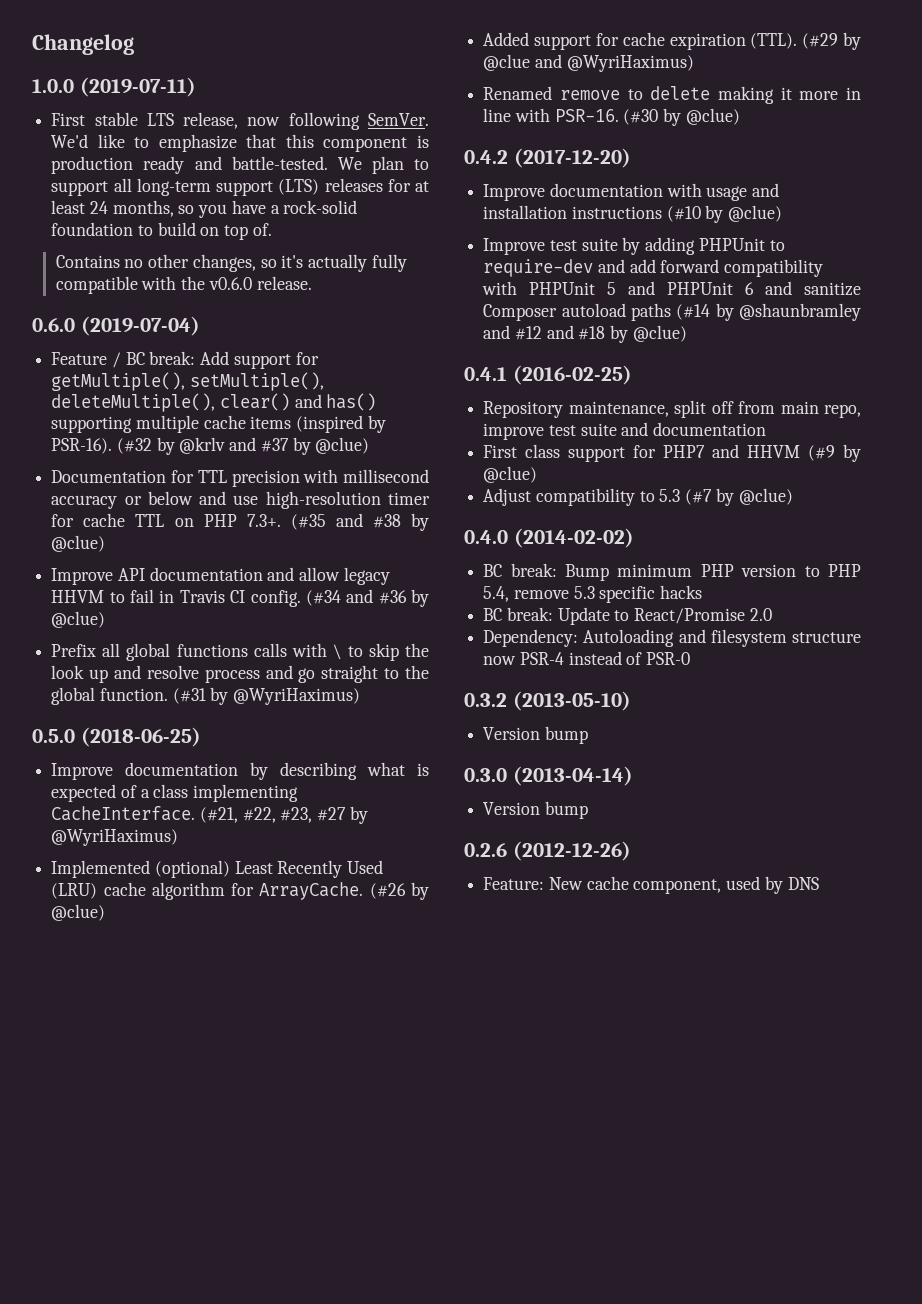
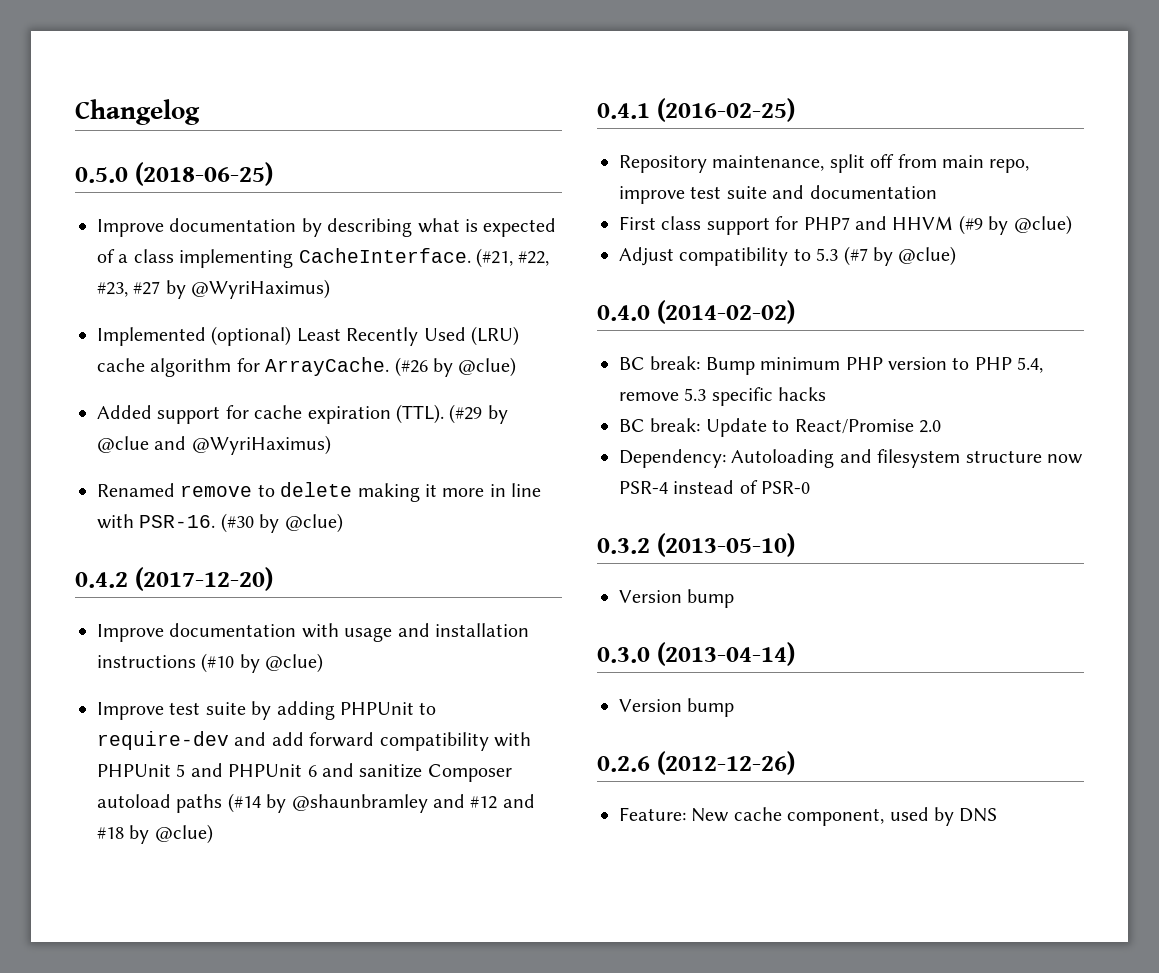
[32,77,196,97] [51,112,429,130] [51,134,429,152] [51,156,429,174] [51,178,429,196] [51,200,358,218] [51,222,272,240] [55,254,407,272] [55,276,312,294] [32,316,200,336] [51,351,319,369] [51,372,324,391] [51,393,377,412] [51,415,386,433] [51,437,370,455] [51,469,429,487] [51,491,430,509] [51,513,429,531] [51,535,106,552] [51,567,390,585] [51,589,429,607] [51,611,106,628] [51,643,429,661] [51,665,429,683] [51,687,361,705] // 1.0.0 (2019-07-11) // First stable LTS release, now following SemVer. We'd like to emphasize that this component is production ready and battle-tested. We plan to support all long-term support (LTS) releases for at least 24 months, so you have a rock-solid foundation to build on top of. // Contains no other changes, so it's actually fully compatible with the v0.6.0 release. // 0.6.0 (2019-07-04) // Feature / BC break: Add support for getMultiple(), setMultiple(), deleteMultiple(), clear() and has() supporting multiple cache items (inspired by PSR-16). (#32 by @krlv and #37 by @clue) // Documentation for TTL precision with millisecond accuracy or below and use high-resolution timer for cache TTL on PHP 7.3+. (#35 and #38 by @clue) // Improve API documentation and allow legacy HHVM to fail in Travis CI config. (#34 and #36 by @clue) // Prefix all global functions calls with \ to skip the look up and resolve process and go straight to the global function. (#31 by @WyriHaximus) -> (200, 112) none

